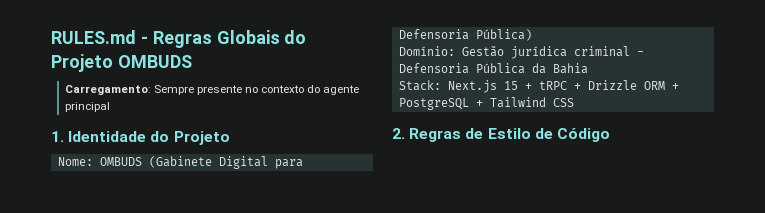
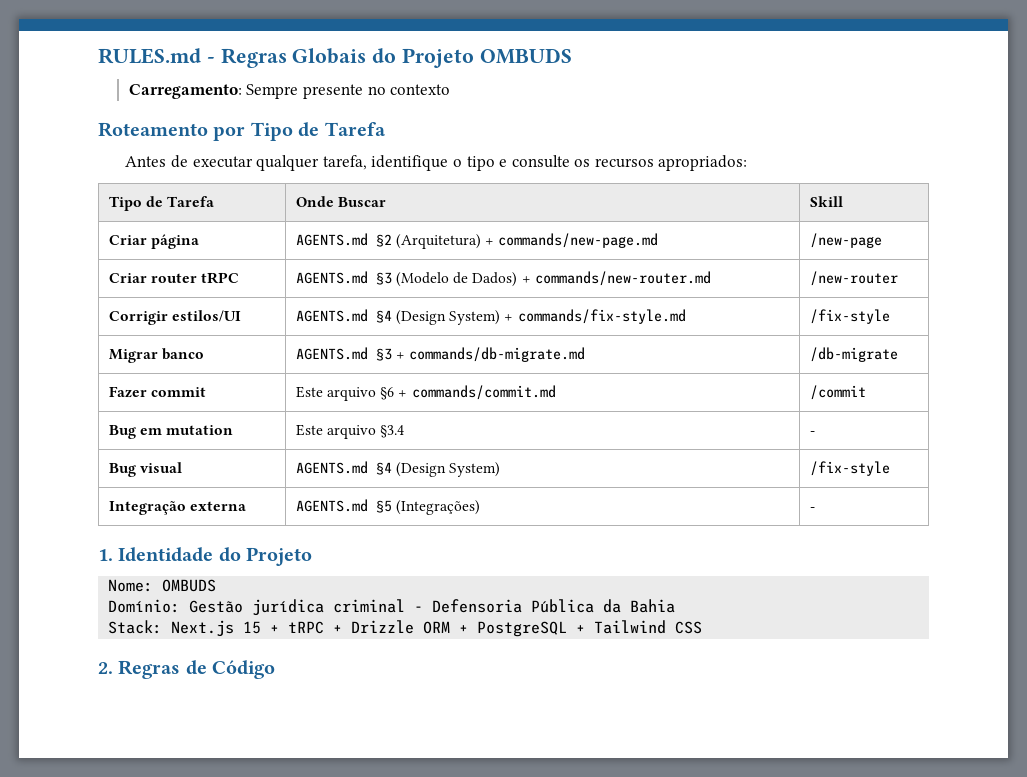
[307,85,360,95] [64,102,110,112] do agente principal -> [98,122,386,141] [125,155,748,171] [108,196,215,211] [295,196,386,207] [809,196,843,207] [108,234,199,249] [295,233,659,249] [809,233,882,248] [108,272,240,284] [295,271,711,287] [809,271,898,286] [108,310,241,325] [295,309,686,325] [809,309,890,324] [108,348,204,363] [295,347,586,362] [809,347,898,362] [108,386,206,398] [295,385,556,401] [809,385,866,400] [108,425,234,439] [295,424,405,439] [809,431,815,435] [108,462,182,477] [295,461,501,477] [809,461,890,476] [108,501,246,515] [295,499,480,515] [809,507,815,511] // Roteamento por Tipo de Tarefa // Antes de executar qualquer tarefa, identifique o tipo e consulte os recursos apropriados: // Tipo de Tarefa | Onde Buscar | Skill // Criar página | AGENTS.md §2 (Arquitetura) + commands/new-page.md | /new-page // Criar router tRPC | AGENTS.md §3 (Modelo de Dados) + commands/new-router.md | /new-router // Corrigir estilos/UI | AGENTS.md §4 (Design System) + commands/fix-style.md | /fix-style // Migrar banco | AGENTS.md §3 + commands/db-migrate.md | /db-migrate // Fazer commit | Este arquivo §6 + commands/commit.md | /commit // Bug em mutation | Este arquivo §3.4 | - // Bug visual | AGENTS.md §4 (Design System) | /fix-style // Integração externa | AGENTS.md §5 (Integrações) | -
[148,156,303,169] [398,29,532,41] (Gabinete Digital para Defensoria Pública) -> (217, 585) none
[487,128,553,139] Estilo de -> (207, 667) none

